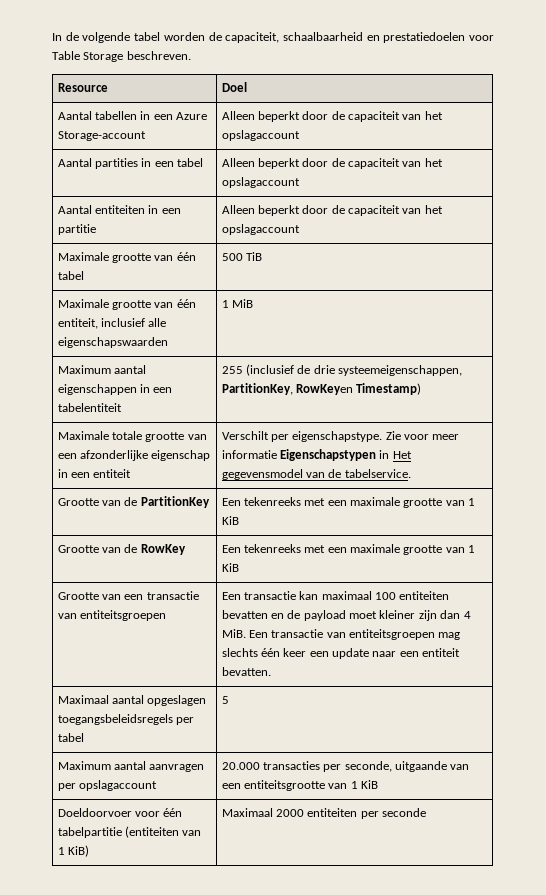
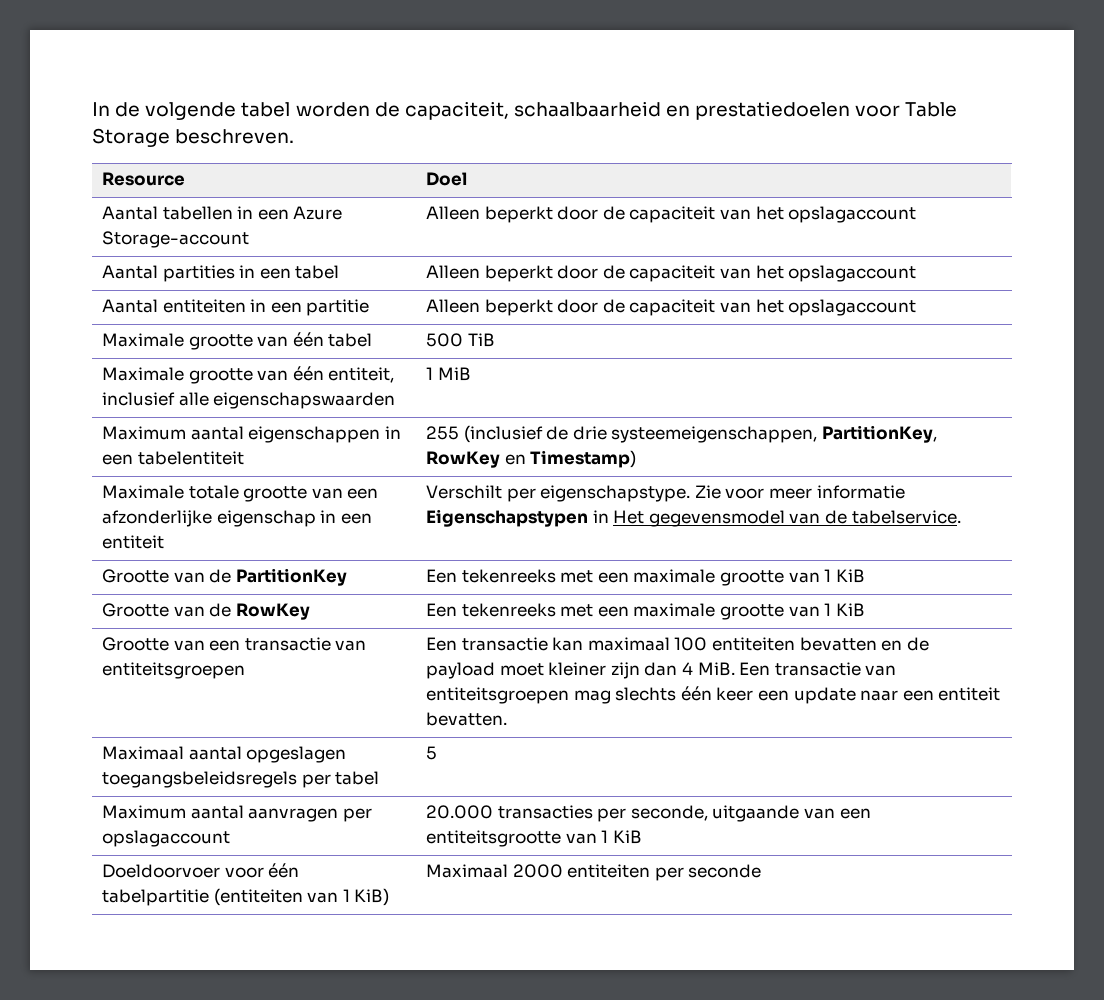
[295,384,353,395] RowKeyen -> [426,451,526,468] RowKey en

